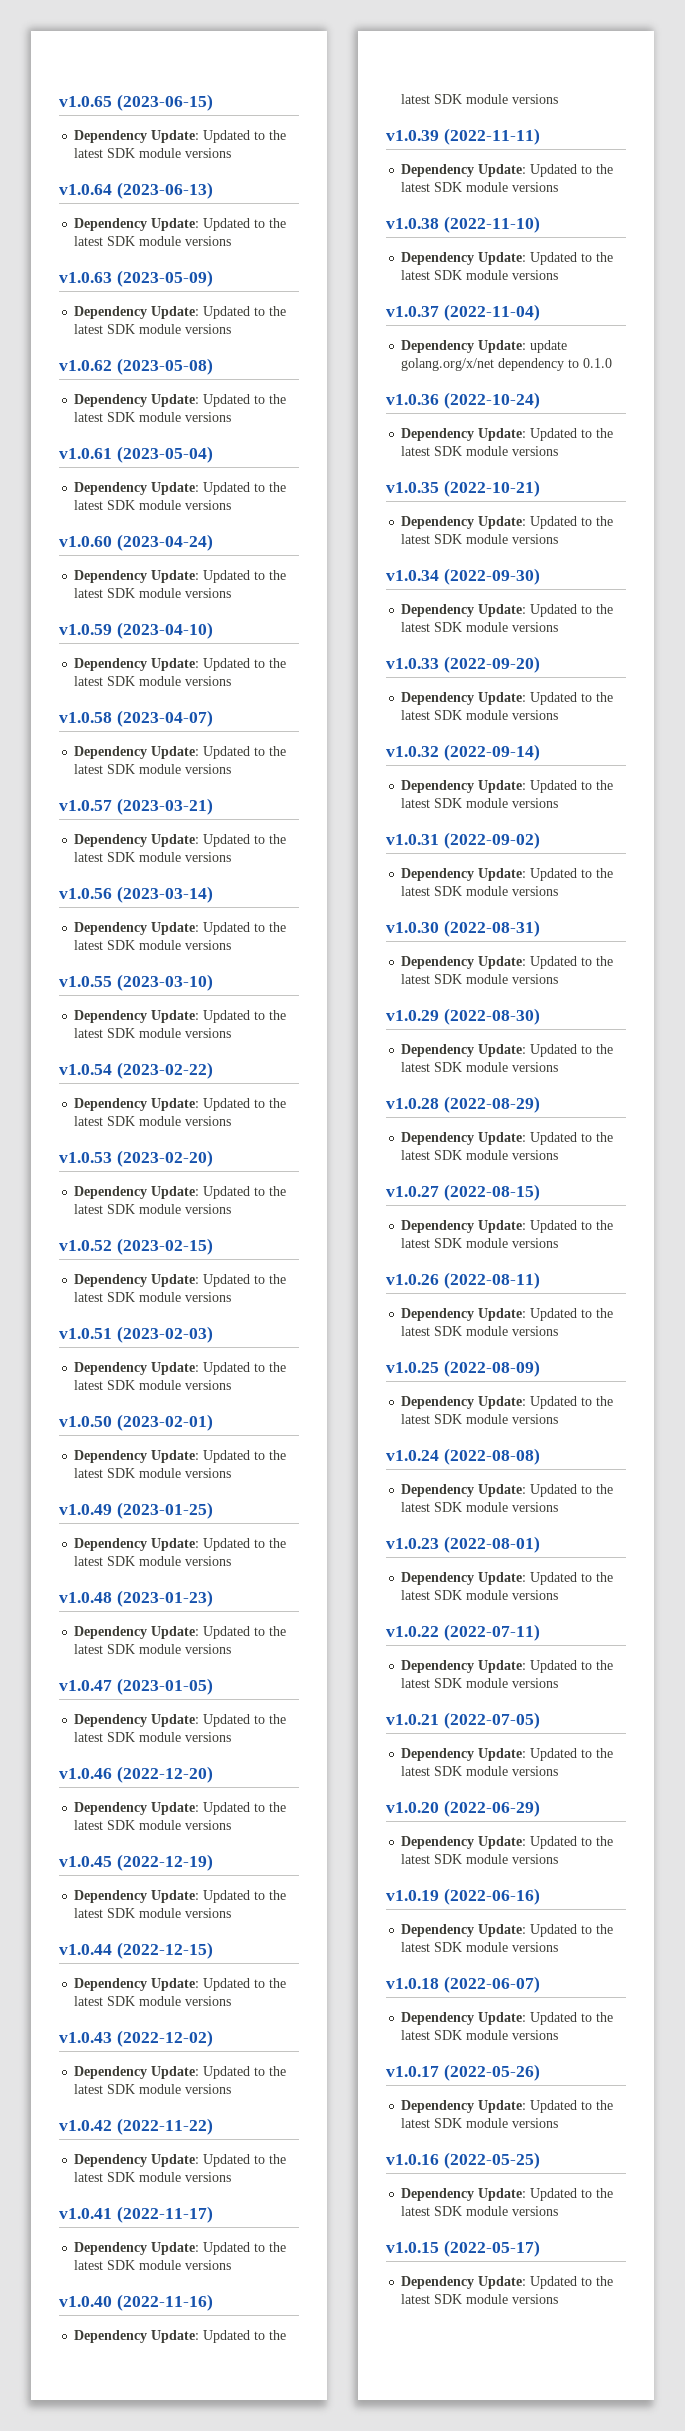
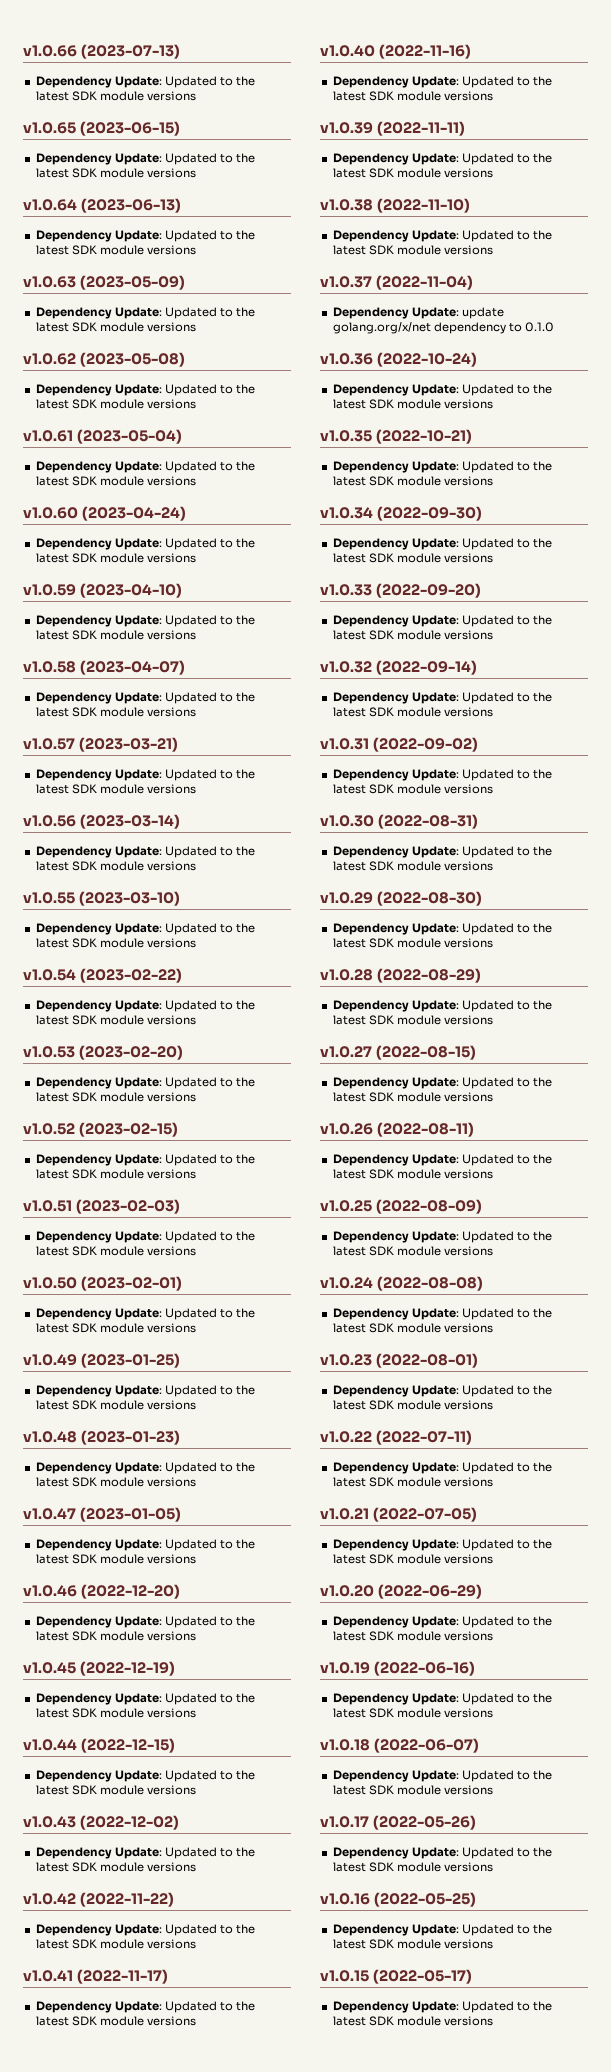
(59, 101) none -> [23,44,180,59] [35,76,256,88] [35,91,196,101] v1.0.66 (2023-07-13) // Dependency Update: Updated to the latest SDK module versions //

